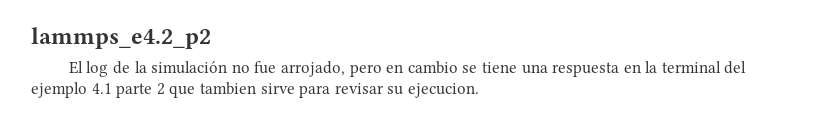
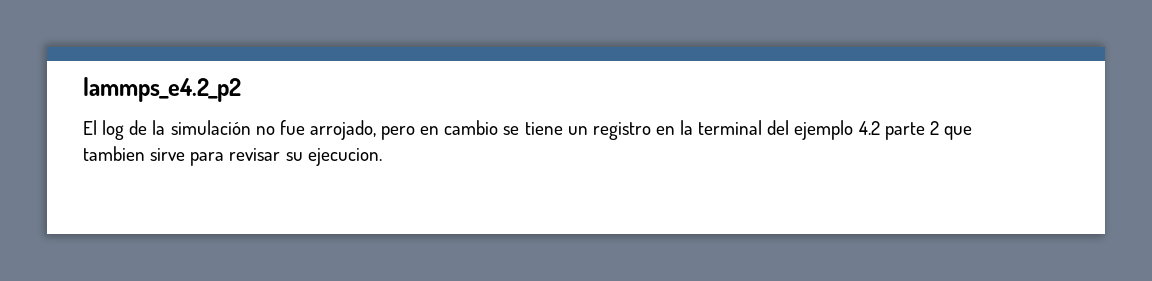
[521,62,620,77] una respuesta -> [567,122,651,140] un registro
[91,83,112,94] 4.1 -> [858,121,880,135] 4.2

